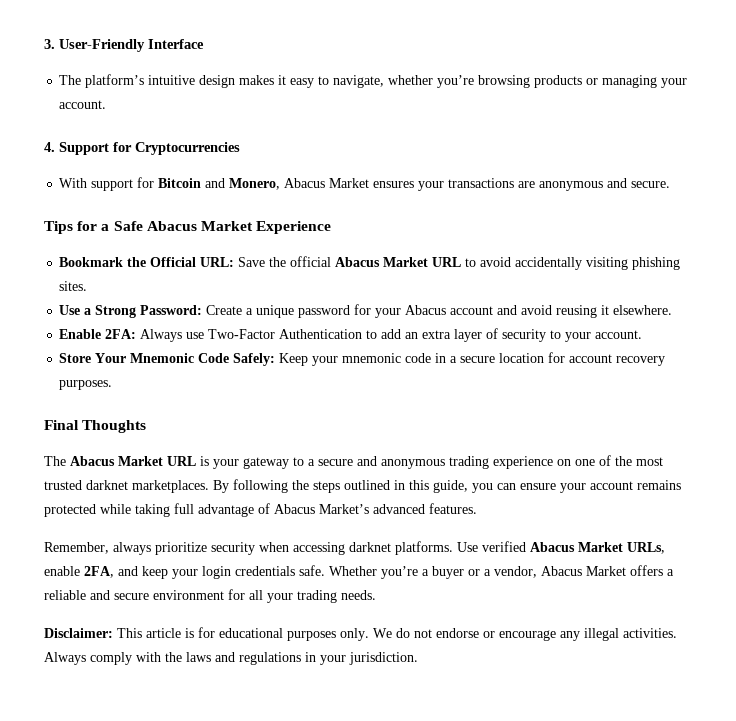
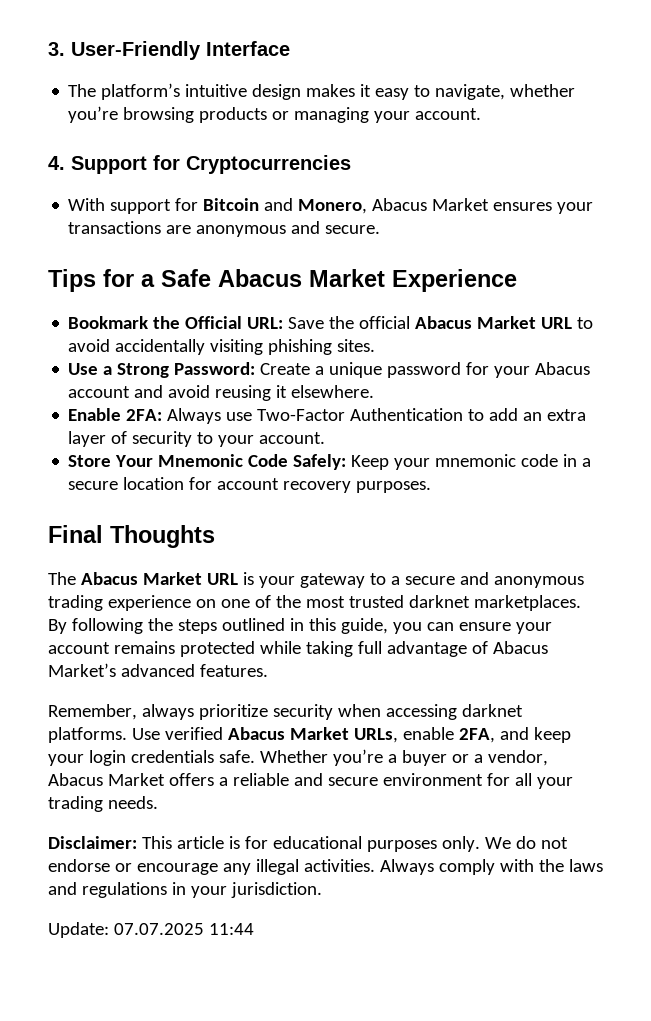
(418, 658) none -> [48,922,254,938] // Update: 07.07.2025 11:44

